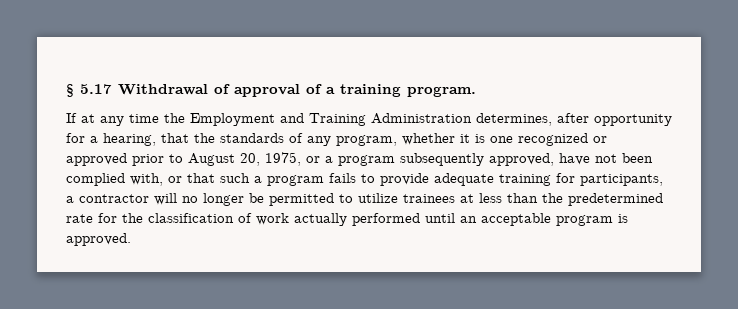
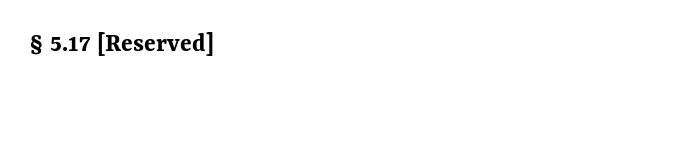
[118,84,476,97] [66,113,672,126] [66,133,607,146] [66,152,653,166] [66,173,663,186] [66,193,663,206] [66,213,628,226] [66,233,131,246] Withdrawal of approval of a training program. // If at any time the Employment and Training Administration determines, after opportunity for a hearing, that the standards of any program, whether it is one recognized or approved prior to August 20, 1975, or a program subsequently approved, have not been complied with, or that such a program fails to provide adequate training for participants, a contractor will no longer be permitted to utilize trainees at less than the predetermined rate for the classification of work actually performed until an acceptable program is approved. -> [97,32,215,56] [Reserved]

